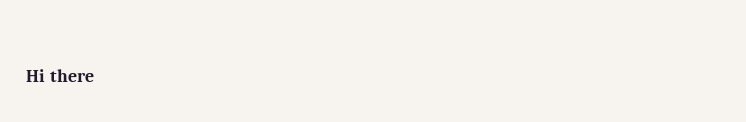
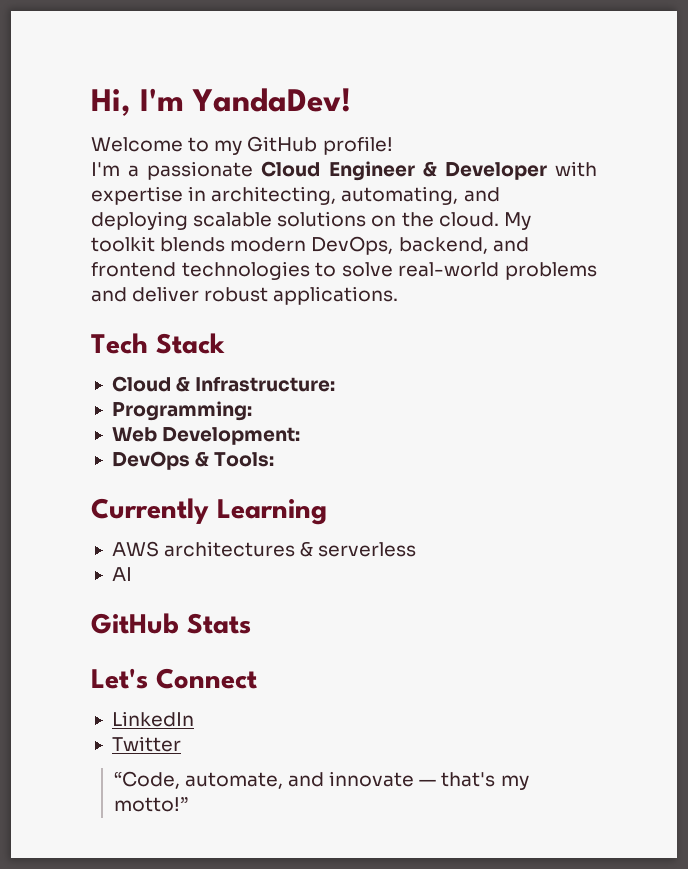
[26,69,94,82] Hi there -> [91,88,351,116] [91,136,393,155] [91,161,597,181] [91,186,500,205] [91,211,531,230] [91,236,529,255] [91,261,597,280] [91,286,399,305] [91,333,225,354] [111,376,336,392] [111,401,252,421] [111,427,301,445] [111,451,275,470] [91,498,327,525] [111,541,417,557] [111,567,132,581] [91,613,251,634] [91,668,257,689] [111,711,194,727] [111,736,181,752] [113,771,529,790] [113,796,188,812] Hi, I'm YandaDev! // Welcome to my GitHub profile! // I'm a passionate Cloud Engineer & Developer with expertise in architecting, automating, and deploying scalable solutions on the cloud. My toolkit blends modern DevOps, backend, and frontend technologies to solve real-world problems and deliver robust applications. // Tech Stack // Cloud & Infrastructure: // Programming: // Web Development: // DevOps & Tools: // Currently Learning // AWS architectures & serverless // AI // GitHub Stats // Let's Connect // LinkedIn // Twitter // “Code, automate, and innovate — that's my motto!”

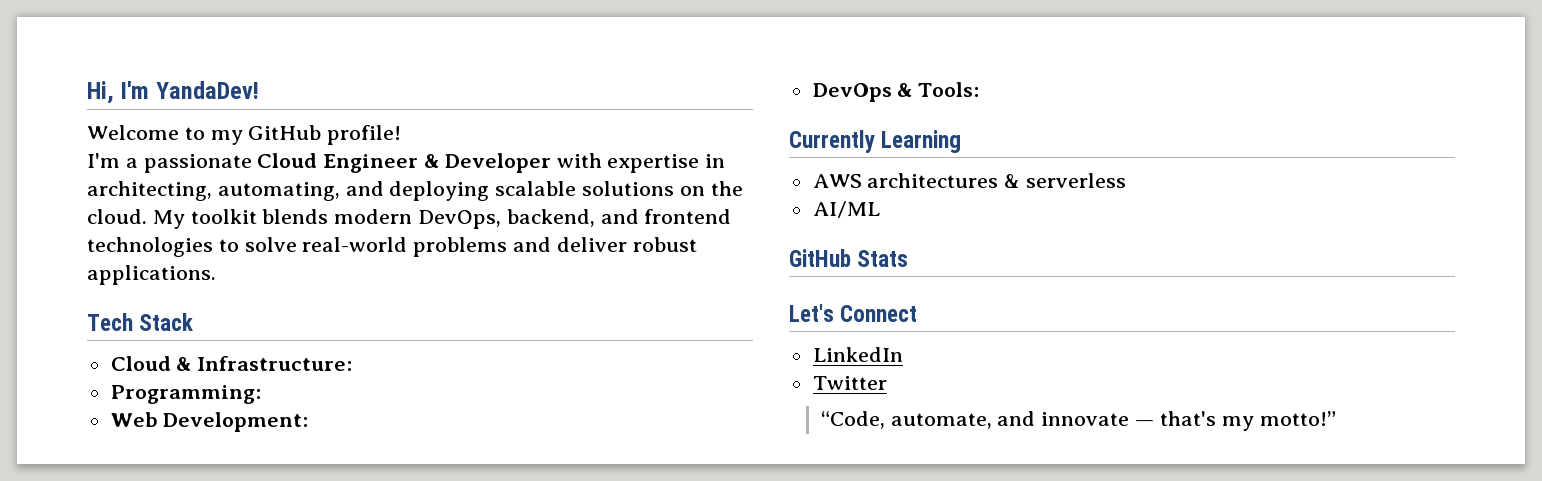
[111,567,132,581] AI -> [812,201,880,218] AI/ML

